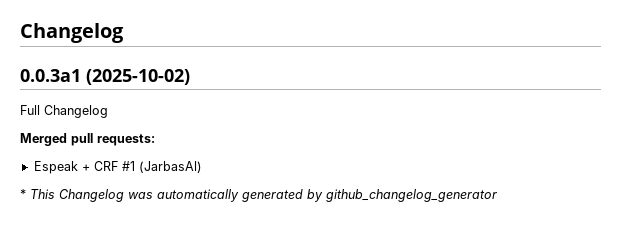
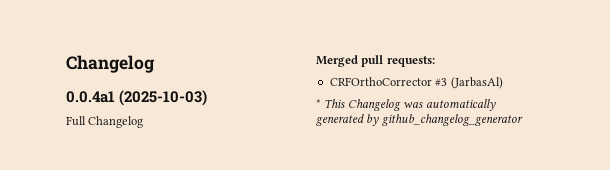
[20,23,124,43] [20,69,190,85] Changelog // 0.0.3a1 (2025-10-02) -> [66,55,155,73] [66,90,208,106] Changelog // 0.0.4a1 (2025-10-03)
[33,161,135,174] Espeak + CRF #1 -> [329,77,448,86] CRFOrthoCorrector #3

